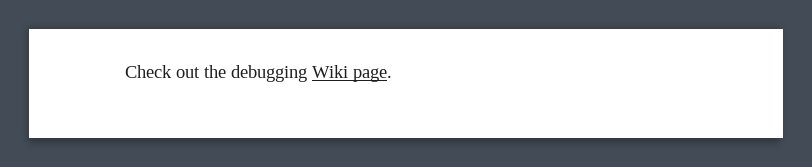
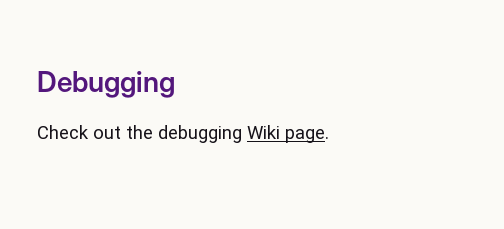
(125, 71) none -> [37,71,175,98] Debugging //

